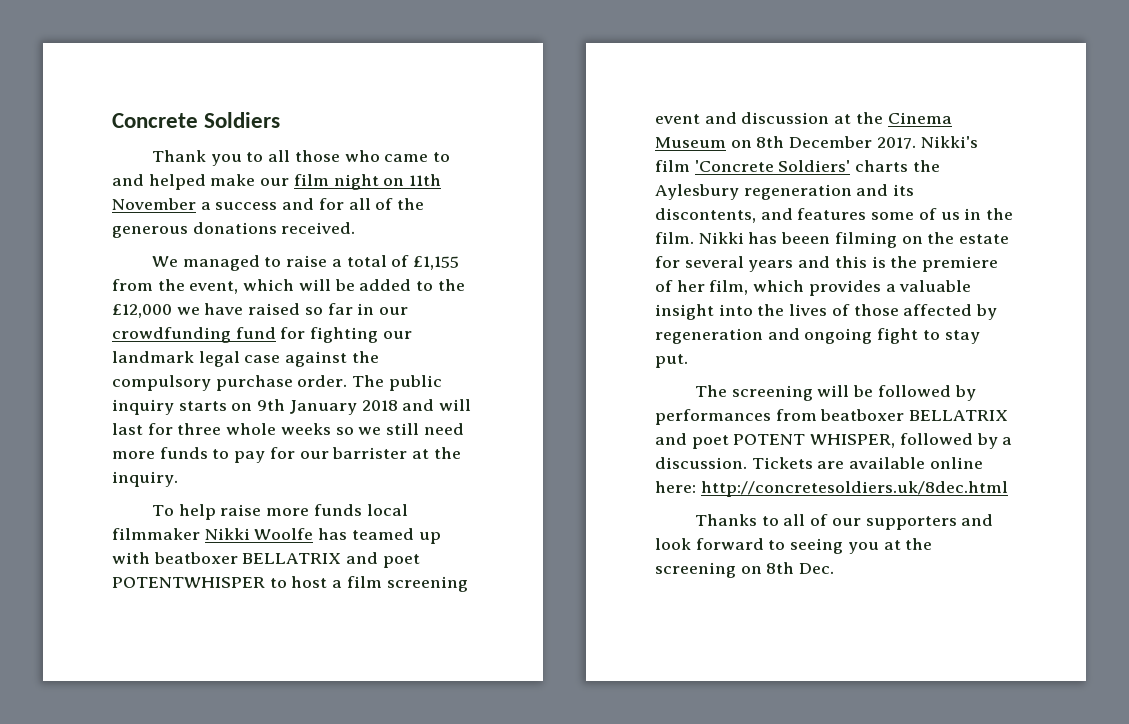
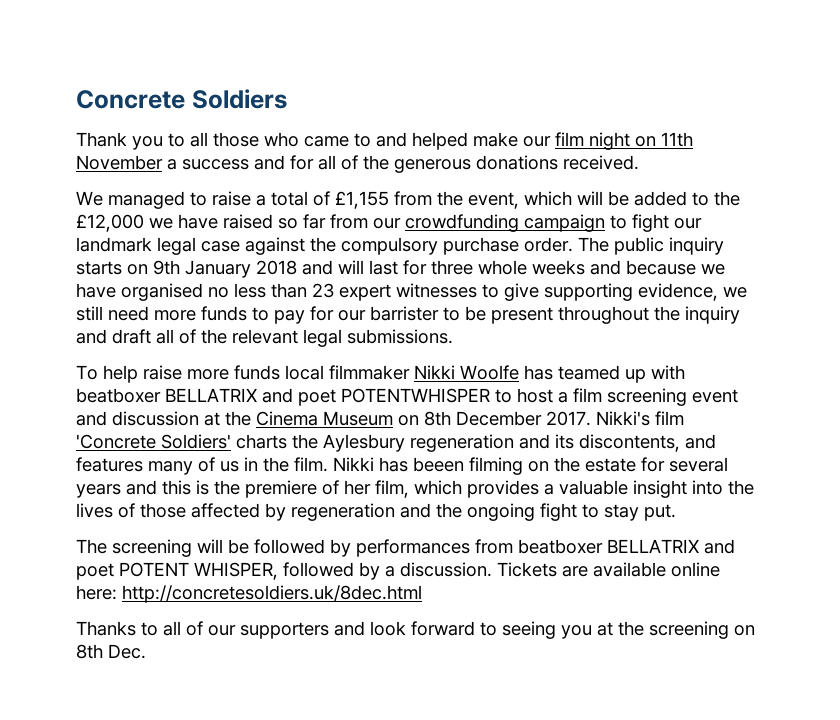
[357,303,375,315] in -> [330,214,368,229] from
[235,327,379,343] fund for fighting -> [524,214,669,232] campaign to fight
[335,427,354,435] so -> [590,260,725,275] [76,283,718,301] and because we have organised no less than 23 expert witnesses to give supporting evidence,
[412,447,461,459] [112,471,178,487] at the inquiry. -> [443,306,740,324] [76,329,453,347] to be present throughout the inquiry and draft all of the relevant legal submissions.
[871,212,915,220] some -> [148,461,193,475] many
(800, 334) none -> [436,503,462,518] the

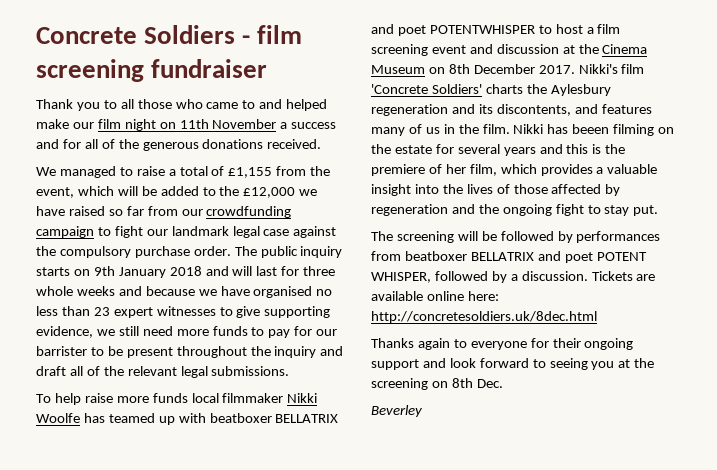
(287, 99) none -> [242,25,303,44] [36,59,268,82] - film screening fundraiser
[141,621,329,639] to all of our supporters -> [417,338,634,350] [371,359,419,370] again to everyone for their ongoing support
(146, 651) none -> [371,405,423,417] // Beverley

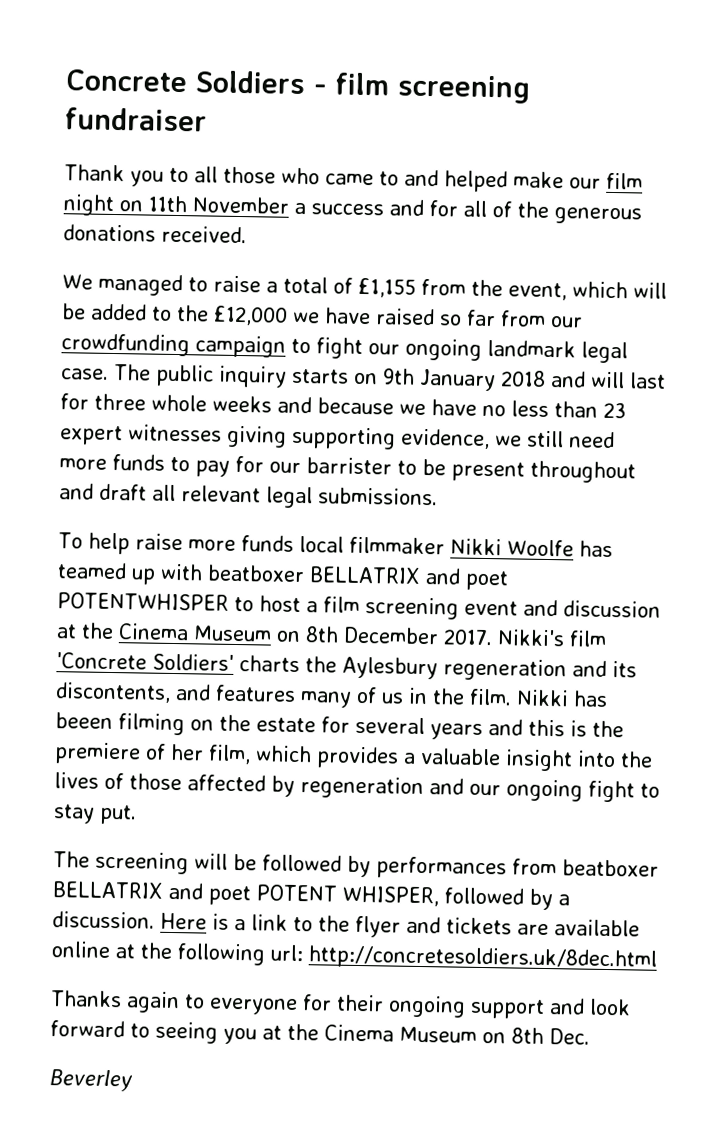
(168, 232) none -> [405,338,482,361] ongoing
[263,226,337,238] [36,246,231,258] case against the compulsory purchase order. -> [61,368,109,380] case.
[253,286,313,298] organised -> (477, 407) none
[219,306,261,318] to give -> [226,425,287,448] giving
[250,346,317,358] the inquiry -> (636, 472) none
[86,366,124,376] of the -> (176, 493) none
[478,204,499,214] the -> [469,783,501,796] our
[591,271,656,281] [371,291,499,301] Tickets are available online here: -> [160,912,640,938] [51,941,304,966] Here is a link to the flyer and tickets are available online at the following url:
[371,378,428,390] screening -> [324,1024,477,1043] Cinema Museum

